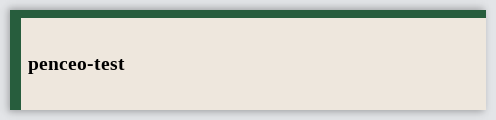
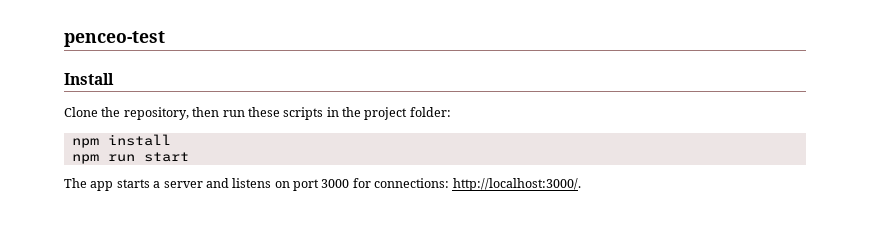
(125, 66) none -> [64,73,114,85] [64,107,451,120] [71,134,171,148] [71,152,189,164] [64,178,581,191] // Install // Clone the repository, then run these scripts in the project folder: // npm install // npm run start // The app starts a server and listens on port 3000 for connections: http://localhost:3000/.

